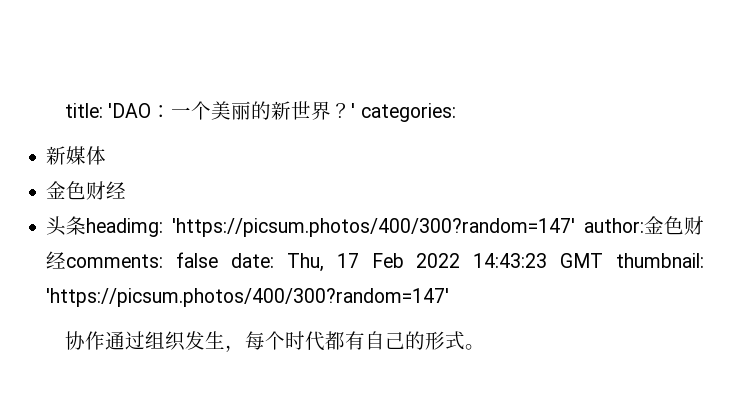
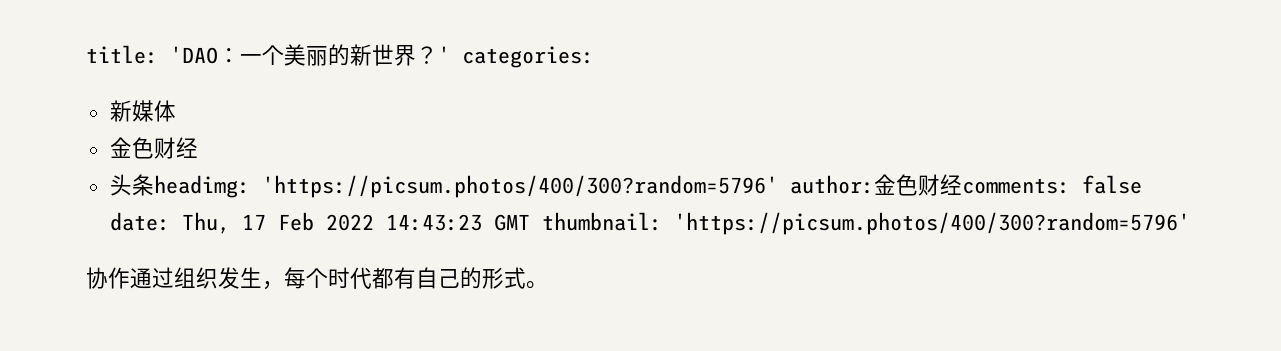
[172,218,576,237] 'https://picsum.photos/400/300?random=147' -> [261,175,778,198] 'https://picsum.photos/400/300?random=5796'
[46,288,450,307] 'https://picsum.photos/400/300?random=147' -> [673,212,1190,235] 'https://picsum.photos/400/300?random=5796'

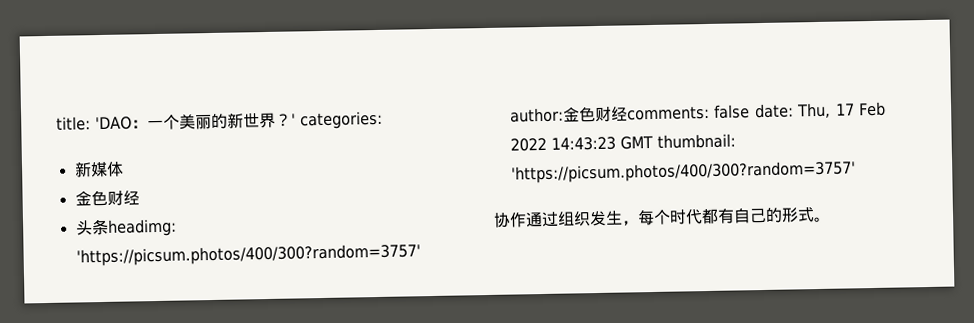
[261,175,778,198] 'https://picsum.photos/400/300?random=5796' -> [75,243,421,267] 'https://picsum.photos/400/300?random=3757'
[673,212,1190,235] 'https://picsum.photos/400/300?random=5796' -> [510,160,856,184] 'https://picsum.photos/400/300?random=3757'

